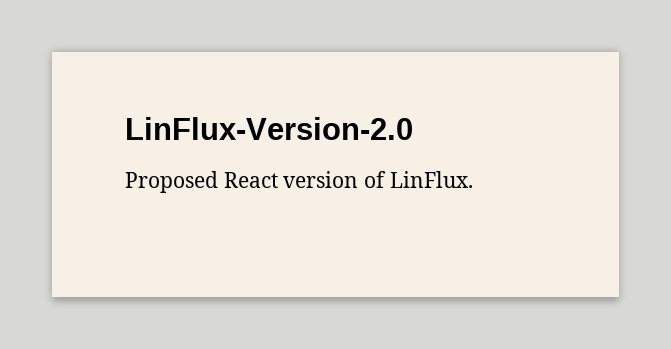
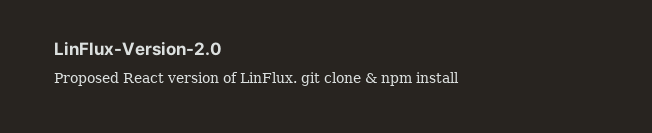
(473, 179) none -> [301,72,459,86] git clone & npm install

